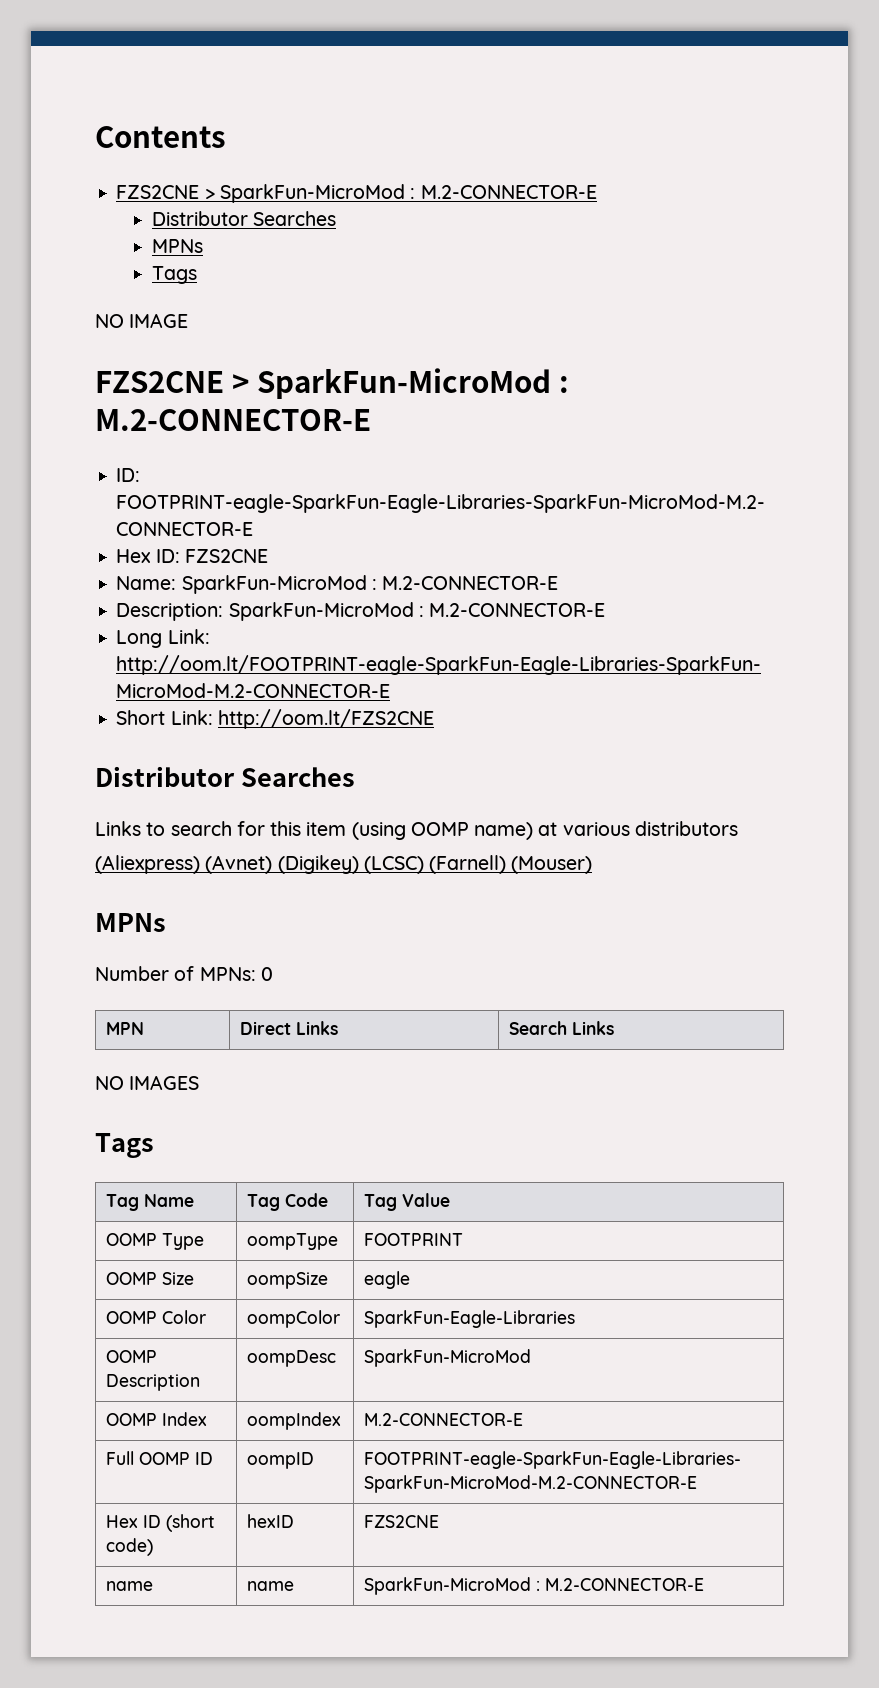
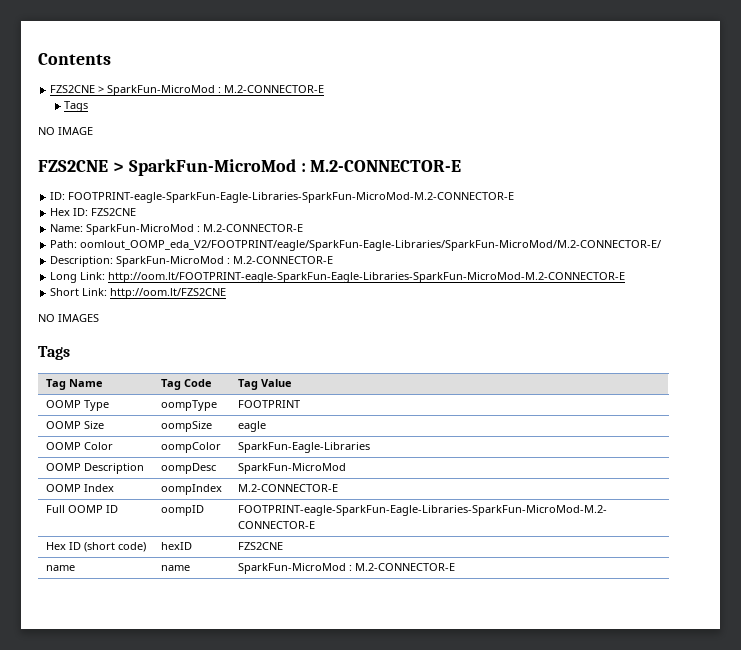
[151,211,337,226] [151,239,203,253] // Distributor Searches // MPNs -> (325, 89) none
(559, 583) none -> [50,240,662,251] // Path: oomlout_OOMP_eda_V2/FOOTPRINT/eagle/SparkFun-Eagle-Libraries/SparkFun-MicroMod/M.2-CONNECTOR-E/
[95,766,355,787] [95,821,738,840] [95,855,593,874] [95,913,166,932] [95,966,273,981] [106,1022,145,1035] [240,1021,339,1035] [509,1021,615,1035] // Distributor Searches // Links to search for this item (using OOMP name) at various distributors // (Aliexpress) (Avnet) (Digikey) (LCSC) (Farnell) (Mouser) // MPNs // Number of MPNs: 0 // MPN | Direct Links | Search Links -> (227, 293) none

